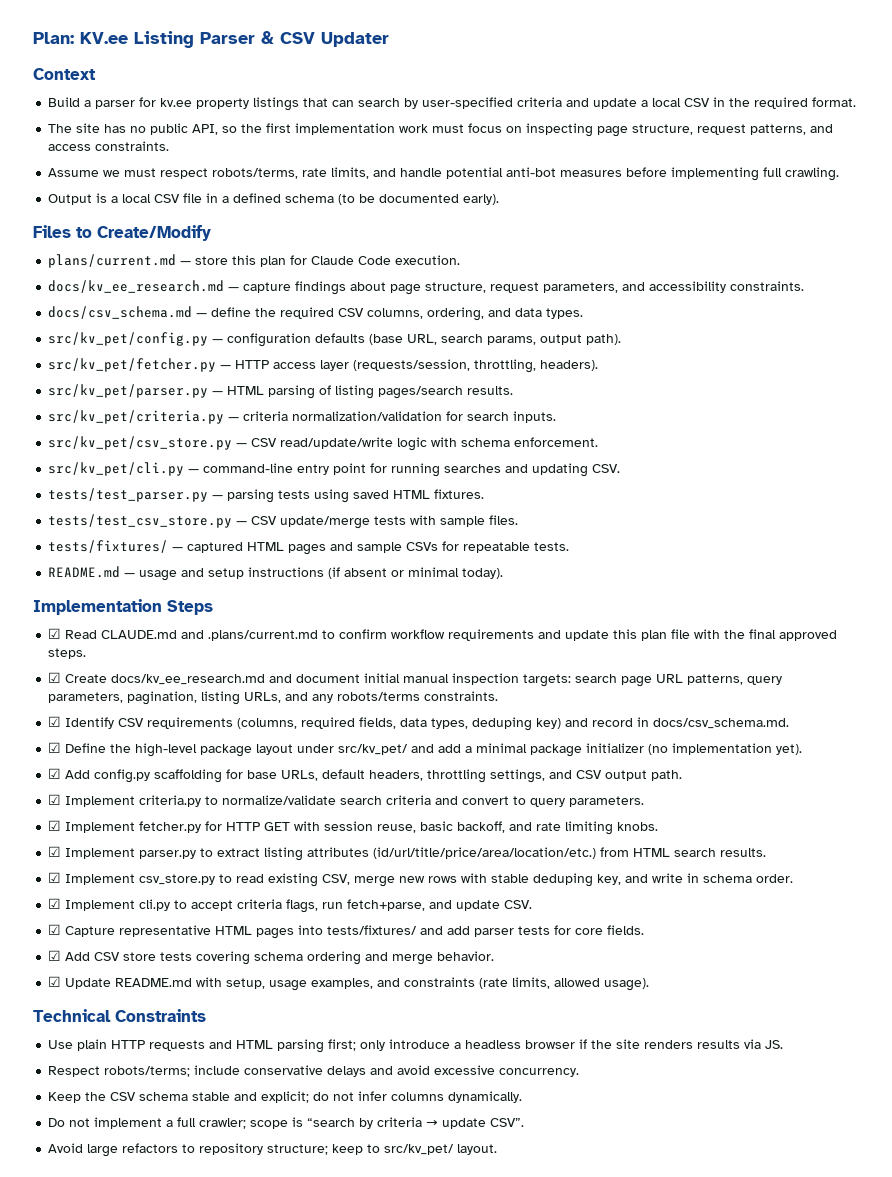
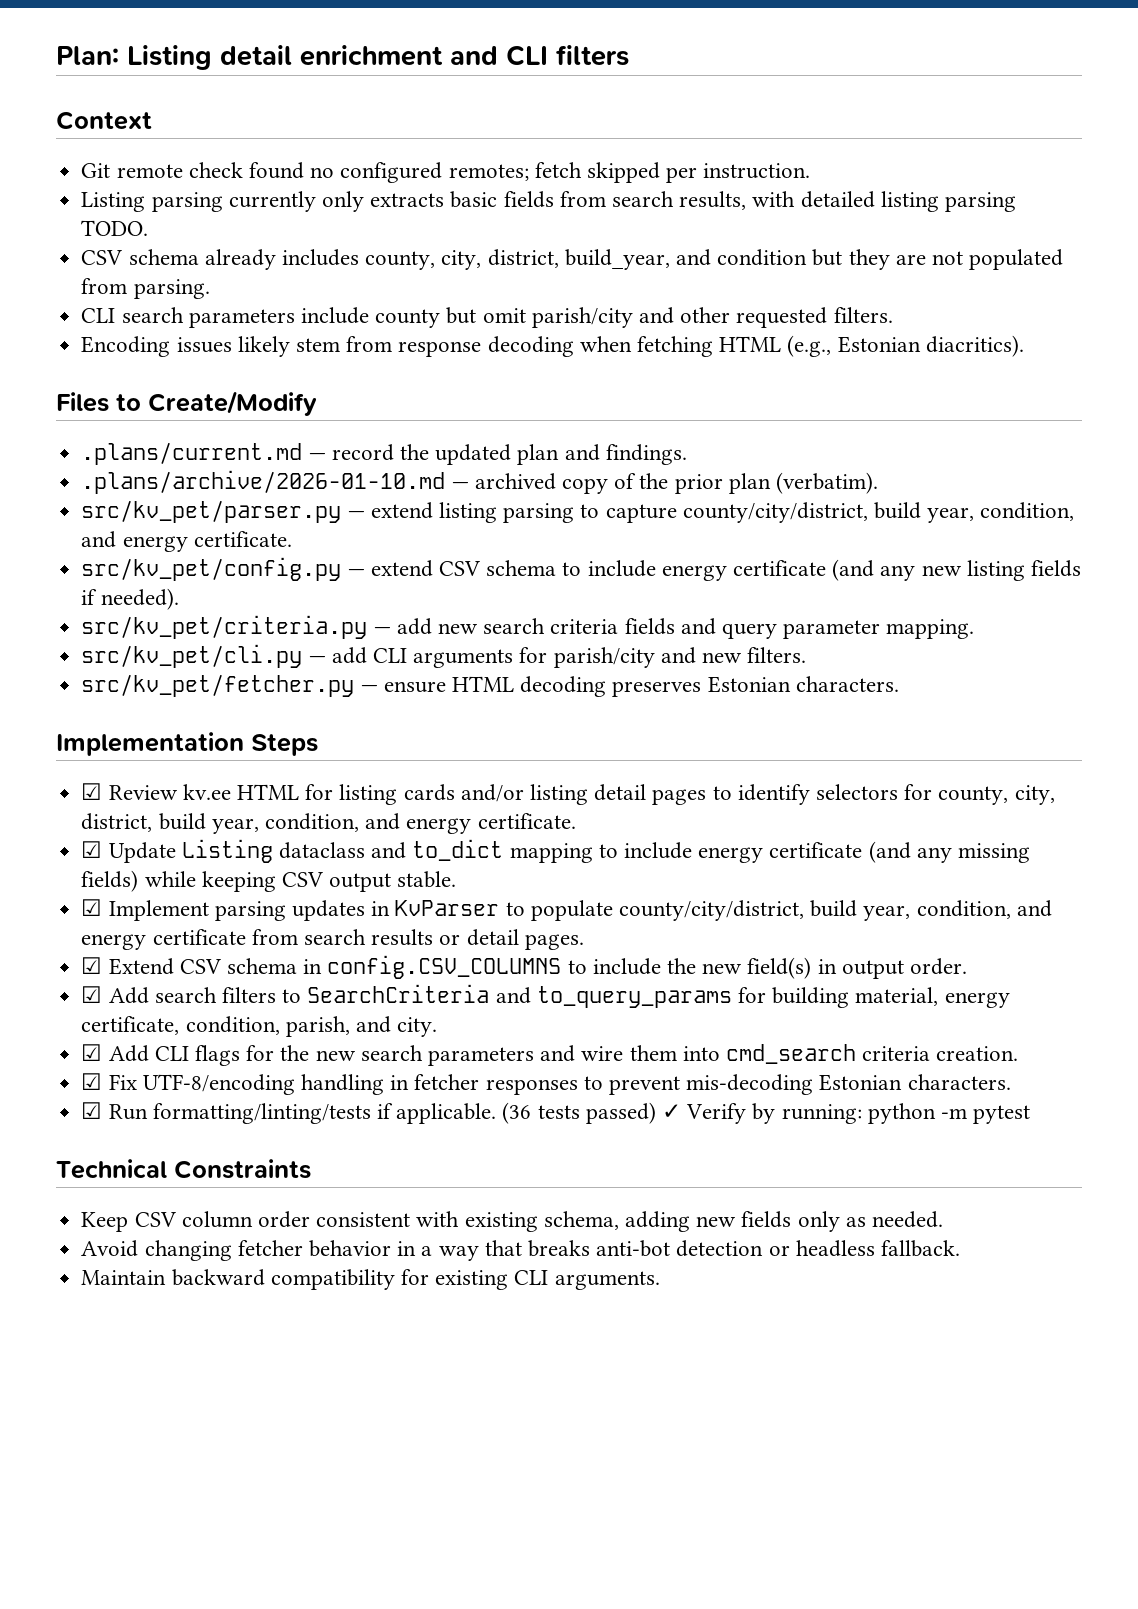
[80,31,389,48] [33,68,96,80] [48,97,857,111] [48,123,834,137] [48,141,170,151] [48,167,840,181] [48,193,500,205] [33,225,211,241] [48,254,461,268] [48,280,805,295] [48,306,584,321] [48,332,622,347] [48,358,599,373] [48,384,514,399] [48,410,557,424] [48,436,599,451] [48,462,621,477] [48,488,485,503] [48,514,519,529] [48,540,570,555] [48,566,504,581] [33,599,213,615] [48,628,838,641] [48,648,87,659] [48,672,783,687] [48,691,499,705] [48,716,790,731] [48,742,803,757] [48,768,683,783] [48,794,645,807] [48,820,659,835] [48,846,767,861] [48,872,794,887] [48,898,533,913] [48,924,645,939] [48,950,495,965] [48,976,650,991] [33,1009,206,1022] [48,1039,784,1053] [48,1065,580,1077] [48,1091,523,1103] [48,1117,525,1129] [48,1143,498,1157] KV.ee Listing Parser & CSV Updater // Context // Build a parser for kv.ee property listings that can search by user-specified criteria and update a local CSV in the required format. // The site has no public API, so the first implementation work must focus on inspecting page structure, request patterns, and access constraints. // Assume we must respect robots/terms, rate limits, and handle potential anti-bot measures before implementing full crawling. // Output is a local CSV file in a defined schema (to be documented early). // Files to Create/Modify // plans/current.md — store this plan for Claude Code execution. // docs/kv_ee_research.md — capture findings about page structure, request parameters, and accessibility constraints. // docs/csv_schema.md — define the required CSV columns, ordering, and data types. // src/kv_pet/config.py — configuration defaults (base URL, search params, output path). // src/kv_pet/fetcher.py — HTTP access layer (requests/session, throttling, headers). // src/kv_pet/parser.py — HTML parsing of listing pages/search results. // src/kv_pet/criteria.py — criteria normalization/validation for search inputs. // src/kv_pet/csv_store.py — CSV read/update/write logic with schema enforcement. // src/kv_pet/cli.py — command-line entry point for running searches and updating CSV. // tests/test_parser.py — parsing tests using saved HTML fixtures. // tests/test_csv_store.py — CSV update/merge tests with sample files. // tests/fixtures/ — captured HTML pages and sample CSVs for repeatable tests. // README.md — usage and setup instructions (if absent or minimal today). // Implementation Steps // ☑ Read CLAUDE.md and .plans/current.md to confirm workflow requirements and update this plan file with the final approved steps. // ☑ Create docs/kv_ee_research.md and document initial manual inspection targets: search page URL patterns, query parameters, pagination, listing URLs, and any robots/terms constraints. // ☑ Identify CSV requirements (columns, required fields, data types, deduping key) and record in docs/csv_schema.md. // ☑ Define the high-level package layout under src/kv_pet/ and add a minimal package initializer (no implementation yet). // ☑ Add config.py scaffolding for base URLs, default headers, throttling settings, and CSV output path. // ☑ Implement criteria.py to normalize/validate search criteria and convert to query parameters. // ☑ Implement fetcher.py for HTTP GET with session reuse, basic backoff, and rate limiting knobs. // ☑ Implement parser.py to extract listing attributes (id/url/title/price/area/location/etc.) from HTML search results. // ☑ Implement csv_store.py to read existing CSV, merge new rows with stable deduping key, and write in schema order. // ☑ Implement cli.py to accept criteria flags, run fetch+parse, and update CSV. // ☑ Capture representative HTML pages into tests/fixtures/ and add parser tests for core fields. // ☑ Add CSV store tests covering schema ordering and merge behavior. // ☑ Update README.md with setup, usage examples, and constraints (rate limits, allowed usage). // Technical Constraints // Use plain HTTP requests and HTML parsing first; only introduce a headless browser if the site renders results via JS. // Respect robots/terms; include conservative delays and avoid excessive concurrency. // Keep the CSV schema stable and explicit; do not infer columns dynamically. // Do not implement a full crawler; scope is “search by criteria → update CSV”. // Avoid large refactors to repository structure; keep to src/kv_pet/ layout. -> [127,45,629,70] [56,111,152,130] [81,162,811,183] [81,191,1017,212] [81,220,149,236] [81,249,1064,270] [81,278,210,299] [81,307,893,328] [81,335,1024,357] [56,391,317,416] [81,442,687,465] [81,470,878,494] [81,500,1075,523] [81,531,292,552] [81,557,1082,581] [81,588,179,610] [81,615,975,639] [81,644,807,668] [81,674,899,697] [56,732,318,756] [81,783,1055,805] [81,813,576,834] [81,839,1031,863] [81,870,457,892] [81,899,1052,921] [81,929,584,950] [81,955,968,979] [81,984,1010,1008] [81,1016,438,1037] [81,1044,1019,1066] [81,1073,1011,1095] [81,1102,1031,1124] [56,1159,311,1179] [81,1211,944,1232] [81,1240,961,1261] [81,1269,660,1290] Listing detail enrichment and CLI filters // Context // Git remote check found no configured remotes; fetch skipped per instruction. // Listing parsing currently only extracts basic fields from search results, with detailed listing parsing TODO. // CSV schema already includes county, city, district, build_year, and condition but they are not populated from parsing. // CLI search parameters include county but omit parish/city and other requested filters. // Encoding issues likely stem from response decoding when fetching HTML (e.g., Estonian diacritics). // Files to Create/Modify // .plans/current.md — record the updated plan and findings. // .plans/archive/2026-01-10.md — archived copy of the prior plan (verbatim). // src/kv_pet/parser.py — extend listing parsing to capture county/city/district, build year, condition, and energy certificate. // src/kv_pet/config.py — extend CSV schema to include energy certificate (and any new listing fields if needed). // src/kv_pet/criteria.py — add new search criteria fields and query parameter mapping. // src/kv_pet/cli.py — add CLI arguments for parish/city and new filters. // src/kv_pet/fetcher.py — ensure HTML decoding preserves Estonian characters. // Implementation Steps // ☑ Review kv.ee HTML for listing cards and/or listing detail pages to identify selectors for county, city, district, build year, condition, and energy certificate. // ☑ Update Listing dataclass and to_dict mapping to include energy certificate (and any missing fields) while keeping CSV output stable. // ☑ Implement parsing updates in KvParser to populate county/city/district, build year, condition, and energy certificate from search results or detail pages. // ☑ Extend CSV schema in config.CSV_COLUMNS to include the new field(s) in output order. // ☑ Add search filters to SearchCriteria and to_query_params for building material, energy certificate, condition, parish, and city. // ☑ Add CLI flags for the new search parameters and wire them into cmd_search criteria creation. // ☑ Fix UTF-8/encoding handling in fetcher responses to prevent mis-decoding Estonian characters. // ☑ Run formatting/linting/tests if applicable. (36 tests passed) ✓ Verify by running: python -m pytest // Technical Constraints // Keep CSV column order consistent with existing schema, adding new fields only as needed. // Avoid changing fetcher behavior in a way that breaks anti-bot detection or headless fallback. // Maintain backward compatibility for existing CLI arguments.

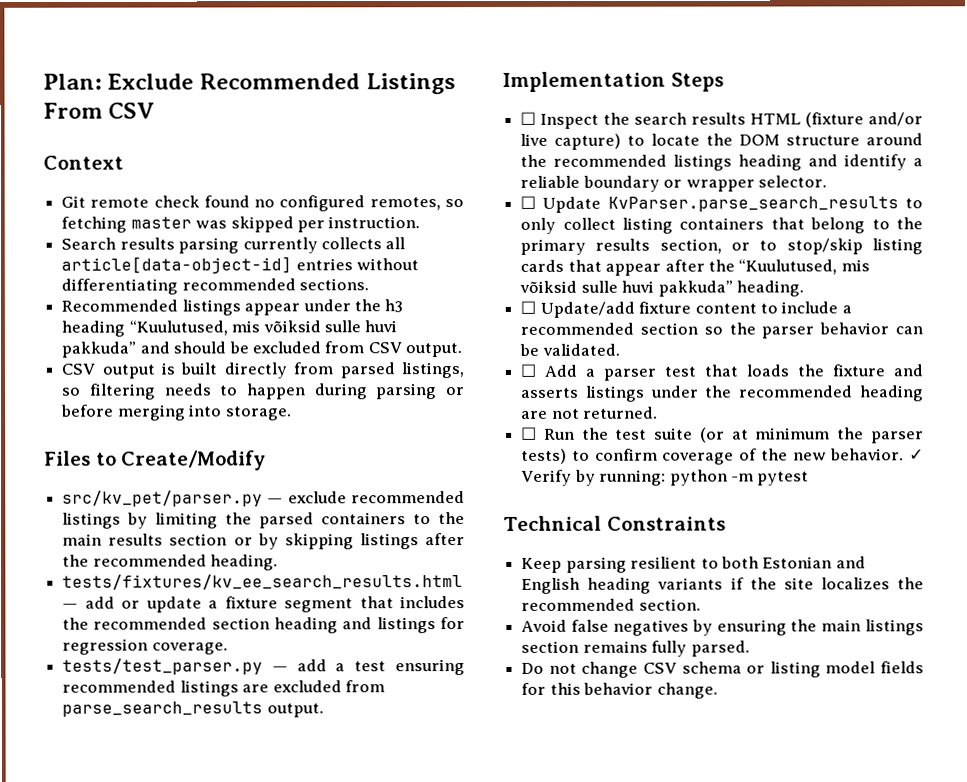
[127,45,629,70] Listing detail enrichment and CLI filters -> [107,73,456,95] [43,102,156,119] Exclude Recommended Listings From CSV
[448,162,811,183] [81,191,1017,212] [81,220,149,236] [81,249,1064,270] [81,278,210,299] [81,307,893,328] [81,335,1024,357] [56,391,317,416] [81,442,687,465] [81,470,878,494] [81,500,1075,523] [81,531,292,552] [81,557,1082,581] [81,588,179,610] [81,615,975,639] [81,644,807,668] [81,674,899,697] [56,732,318,756] [81,783,1055,805] [81,813,576,834] [81,839,1031,863] [81,870,457,892] [81,899,1052,921] [81,929,584,950] [81,955,968,979] [81,984,1010,1008] [81,1016,438,1037] [81,1044,1019,1066] [81,1073,1011,1095] [81,1102,656,1124] remotes; fetch skipped per instruction. // Listing parsing currently only extracts basic fields from search results, with detailed listing parsing TODO. // CSV schema already includes county, city, district, build_year, and condition but they are not populated from parsing. // CLI search parameters include county but omit parish/city and other requested filters. // Encoding issues likely stem from response decoding when fetching HTML (e.g., Estonian diacritics). // Files to Create/Modify // .plans/current.md — record the updated plan and findings. // .plans/archive/2026-01-10.md — archived copy of the prior plan (verbatim). // src/kv_pet/parser.py — extend listing parsing to capture county/city/district, build year, condition, and energy certificate. // src/kv_pet/config.py — extend CSV schema to include energy certificate (and any new listing fields if needed). // src/kv_pet/criteria.py — add new search criteria fields and query parameter mapping. // src/kv_pet/cli.py — add CLI arguments for parish/city and new filters. // src/kv_pet/fetcher.py — ensure HTML decoding preserves Estonian characters. // Implementation Steps // ☑ Review kv.ee HTML for listing cards and/or listing detail pages to identify selectors for county, city, district, build year, condition, and energy certificate. // ☑ Update Listing dataclass and to_dict mapping to include energy certificate (and any missing fields) while keeping CSV output stable. // ☑ Implement parsing updates in KvParser to populate county/city/district, build year, condition, and energy certificate from search results or detail pages. // ☑ Extend CSV schema in config.CSV_COLUMNS to include the new field(s) in output order. // ☑ Add search filters to SearchCriteria and to_query_params for building material, energy certificate, condition, parish, and city. // ☑ Add CLI flags for the new search parameters and wire them into cmd_search criteria creation. // ☑ Fix UTF-8/encoding handling in fetcher responses to prevent mis-decoding Estonian characters. // ☑ Run formatting/linting/tests if applicable. (36 tests passed) -> [369,197,464,211] [61,216,421,233] [61,237,406,254] [61,256,420,274] [61,278,370,295] [61,299,404,316] [61,320,398,337] [61,341,463,358] [61,362,464,379] [61,383,465,400] [61,404,292,421] [44,450,267,471] [62,490,466,507] [62,512,466,529] [62,533,465,550] [62,554,279,571] [62,574,464,590] [62,596,465,613] [62,617,466,634] [62,638,228,655] [62,658,465,676] [62,680,385,697] [62,701,324,718] [502,71,724,92] [520,111,923,129] [520,133,923,150] [520,154,923,171] [520,175,827,192] [520,195,923,213] [520,217,923,234] [520,238,923,255] [520,259,870,276] [519,280,804,297] [520,300,852,318] [520,322,923,339] [519,343,620,356] [520,363,924,381] [520,385,924,402] [521,406,659,419] [521,426,925,444] [521,448,905,465] remotes, so fetching master was skipped per instruction. // Search results parsing currently collects all article[data-object-id] entries without differentiating recommended sections. // Recommended listings appear under the h3 heading “Kuulutused, mis võiksid sulle huvi pakkuda” and should be excluded from CSV output. // CSV output is built directly from parsed listings, so filtering needs to happen during parsing or before merging into storage. // Files to Create/Modify // src/kv_pet/parser.py — exclude recommended listings by limiting the parsed containers to the main results section or by skipping listings after the recommended heading. // tests/fixtures/kv_ee_search_results.html — add or update a fixture segment that includes the recommended section heading and listings for regression coverage. // tests/test_parser.py — add a test ensuring recommended listings are excluded from parse_search_results output. // Implementation Steps // ☐ Inspect the search results HTML (fixture and/or live capture) to locate the DOM structure around the recommended listings heading and identify a reliable boundary or wrapper selector. // ☐ Update KvParser.parse_search_results to only collect listing containers that belong to the primary results section, or to stop/skip listing cards that appear after the “Kuulutused, mis võiksid sulle huvi pakkuda” heading. // ☐ Update/add fixture content to include a recommended section so the parser behavior can be validated. // ☐ Add a parser test that loads the fixture and asserts listings under the recommended heading are not returned. // ☐ Run the test suite (or at minimum the parser tests) to confirm coverage of the new behavior.
[134,1211,944,1232] [81,1240,961,1261] [81,1269,660,1290] CSV column order consistent with existing schema, adding new fields only as needed. // Avoid changing fetcher behavior in a way that breaks anti-bot detection or headless fallback. // Maintain backward compatibility for existing CLI arguments. -> [565,556,866,573] [521,577,924,594] [521,598,701,611] [521,619,924,636] [521,640,750,657] [521,661,924,678] [521,682,718,699] parsing resilient to both Estonian and English heading variants if the site localizes the recommended section. // Avoid false negatives by ensuring the main listings section remains fully parsed. // Do not change CSV schema or listing model fields for this behavior change.

